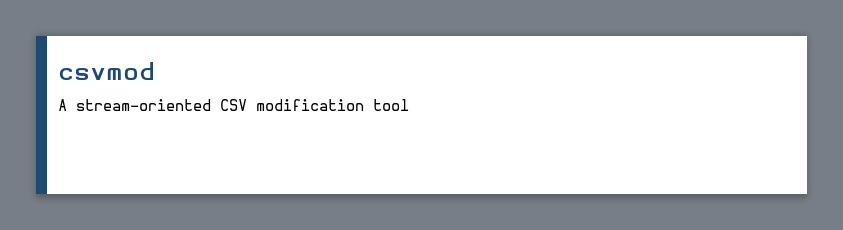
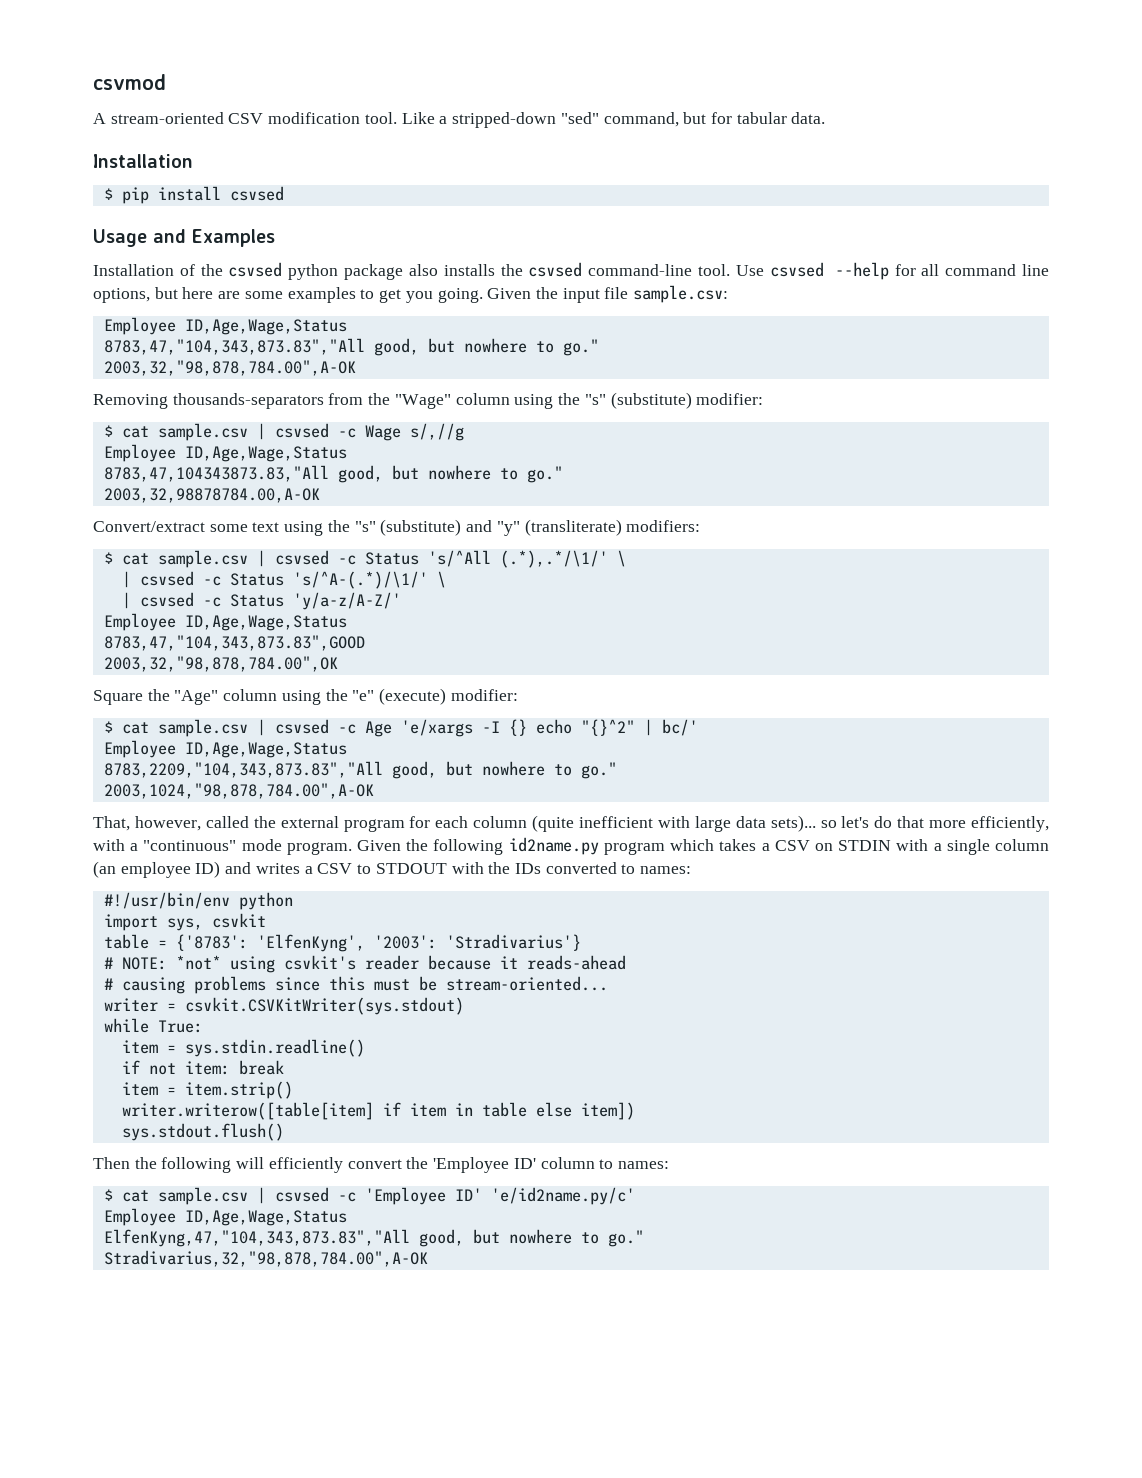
[373,99,409,111] tool -> [364,112,826,128] [93,154,193,168] [103,186,284,204] [93,229,275,247] [93,262,1050,280] [93,285,729,303] [103,317,347,335] [103,338,599,356] [103,360,356,376] [93,392,764,409] [103,423,464,441] [103,444,347,462] [103,465,563,483] [103,488,320,503] [93,519,701,536] [103,550,626,568] [121,571,446,589] [121,592,401,610] [103,613,347,631] [103,635,365,651] [103,656,338,672] [93,688,518,705] [103,719,698,737] [103,740,347,758] [103,761,617,779] [103,783,374,799] [93,815,1049,832] [93,837,1049,855] [93,861,692,878] [103,892,293,910] [103,913,266,931] [103,934,581,952] [103,955,626,973] [103,976,608,994] [103,997,464,1015] [103,1018,203,1033] [121,1039,365,1057] [121,1060,284,1075] [121,1081,293,1099] [121,1102,635,1120] [121,1123,284,1141] [93,1157,669,1173] [103,1187,635,1205] [103,1208,347,1226] [103,1229,644,1247] [103,1250,428,1267] tool. Like a stripped-down "sed" command, but for tabular data. // Installation // $ pip install csvsed // Usage and Examples // Installation of the csvsed python package also installs the csvsed command-line tool. Use csvsed --help for all command line options, but here are some examples to get you going. Given the input file sample.csv: // Employee ID,Age,Wage,Status // 8783,47,"104,343,873.83","All good, but nowhere to go." // 2003,32,"98,878,784.00",A-OK // Removing thousands-separators from the "Wage" column using the "s" (substitute) modifier: // $ cat sample.csv | csvsed -c Wage s/,//g // Employee ID,Age,Wage,Status // 8783,47,104343873.83,"All good, but nowhere to go." // 2003,32,98878784.00,A-OK // Convert/extract some text using the "s" (substitute) and "y" (transliterate) modifiers: // $ cat sample.csv | csvsed -c Status 's/^All (.*),.*/\1/' \ // | csvsed -c Status 's/^A-(.*)/\1/' \ // | csvsed -c Status 'y/a-z/A-Z/' // Employee ID,Age,Wage,Status // 8783,47,"104,343,873.83",GOOD // 2003,32,"98,878,784.00",OK // Square the "Age" column using the "e" (execute) modifier: // $ cat sample.csv | csvsed -c Age 'e/xargs -I {} echo "{}^2" | bc/' // Employee ID,Age,Wage,Status // 8783,2209,"104,343,873.83","All good, but nowhere to go." // 2003,1024,"98,878,784.00",A-OK // That, however, called the external program for each column (quite inefficient with large data sets)... so let's do that more efficiently, with a "continuous" mode program. Given the following id2name.py program which takes a CSV on STDIN with a single column (an employee ID) and writes a CSV to STDOUT with the IDs converted to names: // #!/usr/bin/env python // import sys, csvkit // table = {'8783': 'ElfenKyng', '2003': 'Stradivarius'} // # NOTE: *not* using csvkit's reader because it reads-ahead // # causing problems since this must be stream-oriented... // writer = csvkit.CSVKitWriter(sys.stdout) // while True: // item = sys.stdin.readline() // if not item: break // item = item.strip() // writer.writerow([table[item] if item in table else item]) // sys.stdout.flush() // Then the following will efficiently convert the 'Employee ID' column to names: // $ cat sample.csv | csvsed -c 'Employee ID' 'e/id2name.py/c' // Employee ID,Age,Wage,Status // ElfenKyng,47,"104,343,873.83","All good, but nowhere to go." // Stradivarius,32,"98,878,784.00",A-OK

